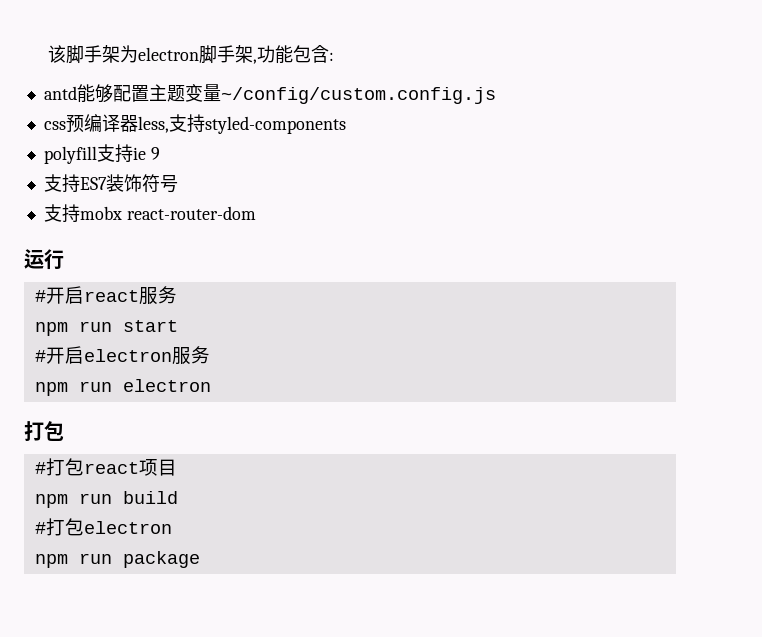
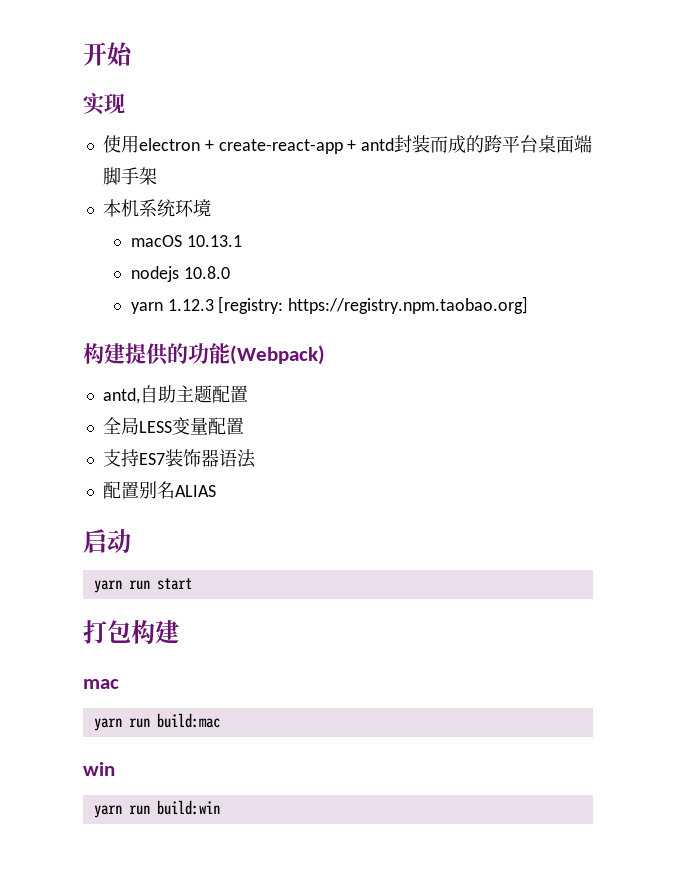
[47,45,334,64] [43,84,496,104] [43,114,346,134] [43,144,160,164] [43,174,178,193] [43,204,256,223] [24,249,64,270] [34,286,177,305] [34,320,178,336] [34,346,210,365] [34,379,211,396] [24,421,64,441] [34,458,177,476] [34,491,178,508] [34,518,172,536] [34,551,200,568] 该脚手架为electron脚手架,功能包含: // antd能够配置主题变量~/config/custom.config.js // css预编译器less,支持styled-components // polyfill支持ie 9 // 支持ES7装饰符号 // 支持mobx react-router-dom // 运行 // #开启react服务 // npm run start // #开启electron服务 // npm run electron // 打包 // #打包react项目 // npm run build // #打包electron // npm run package -> [83,42,133,66] [83,93,125,115] [102,135,593,154] [102,167,157,185] [102,199,211,217] [130,235,242,247] [130,266,230,282] [130,296,529,314] [83,343,325,366] [102,385,248,404] [102,417,244,435] [102,449,256,468] [102,481,216,499] [83,529,131,553] [93,578,192,593] [83,620,179,644] [83,679,119,689] [93,713,220,731] [83,762,115,776] [93,800,220,818] 开始 // 实现 // 使用electron + create-react-app + antd封装而成的跨平台桌面端脚手架 // 本机系统环境 // macOS 10.13.1 // nodejs 10.8.0 // yarn 1.12.3 [registry: https://registry.npm.taobao.org] // 构建提供的功能(Webpack) // antd,自助主题配置 // 全局LESS变量配置 // 支持ES7装饰器语法 // 配置别名ALIAS // 启动 // yarn run start // 打包构建 // mac // yarn run build:mac // win // yarn run build:win

